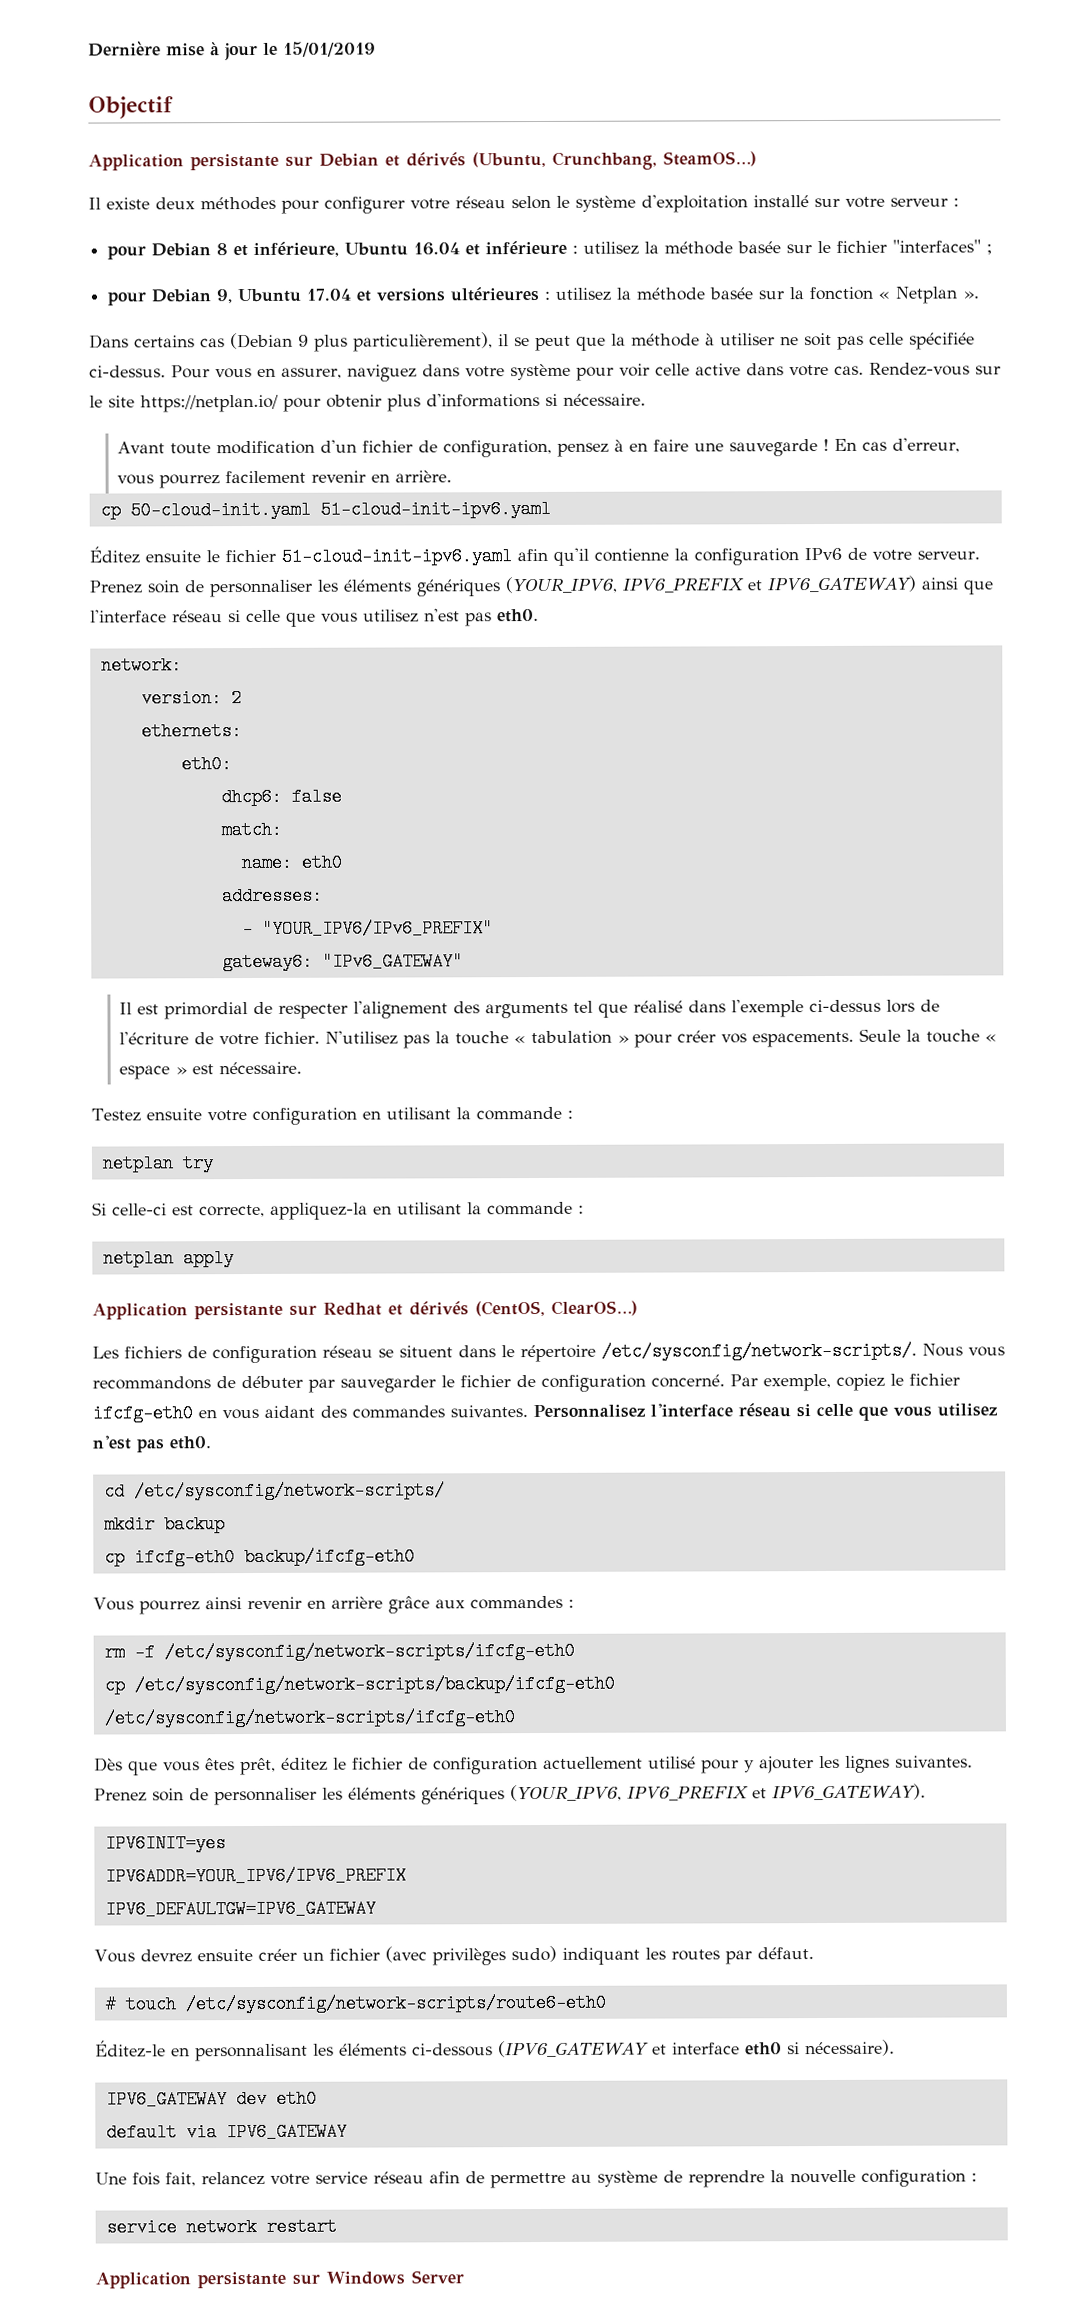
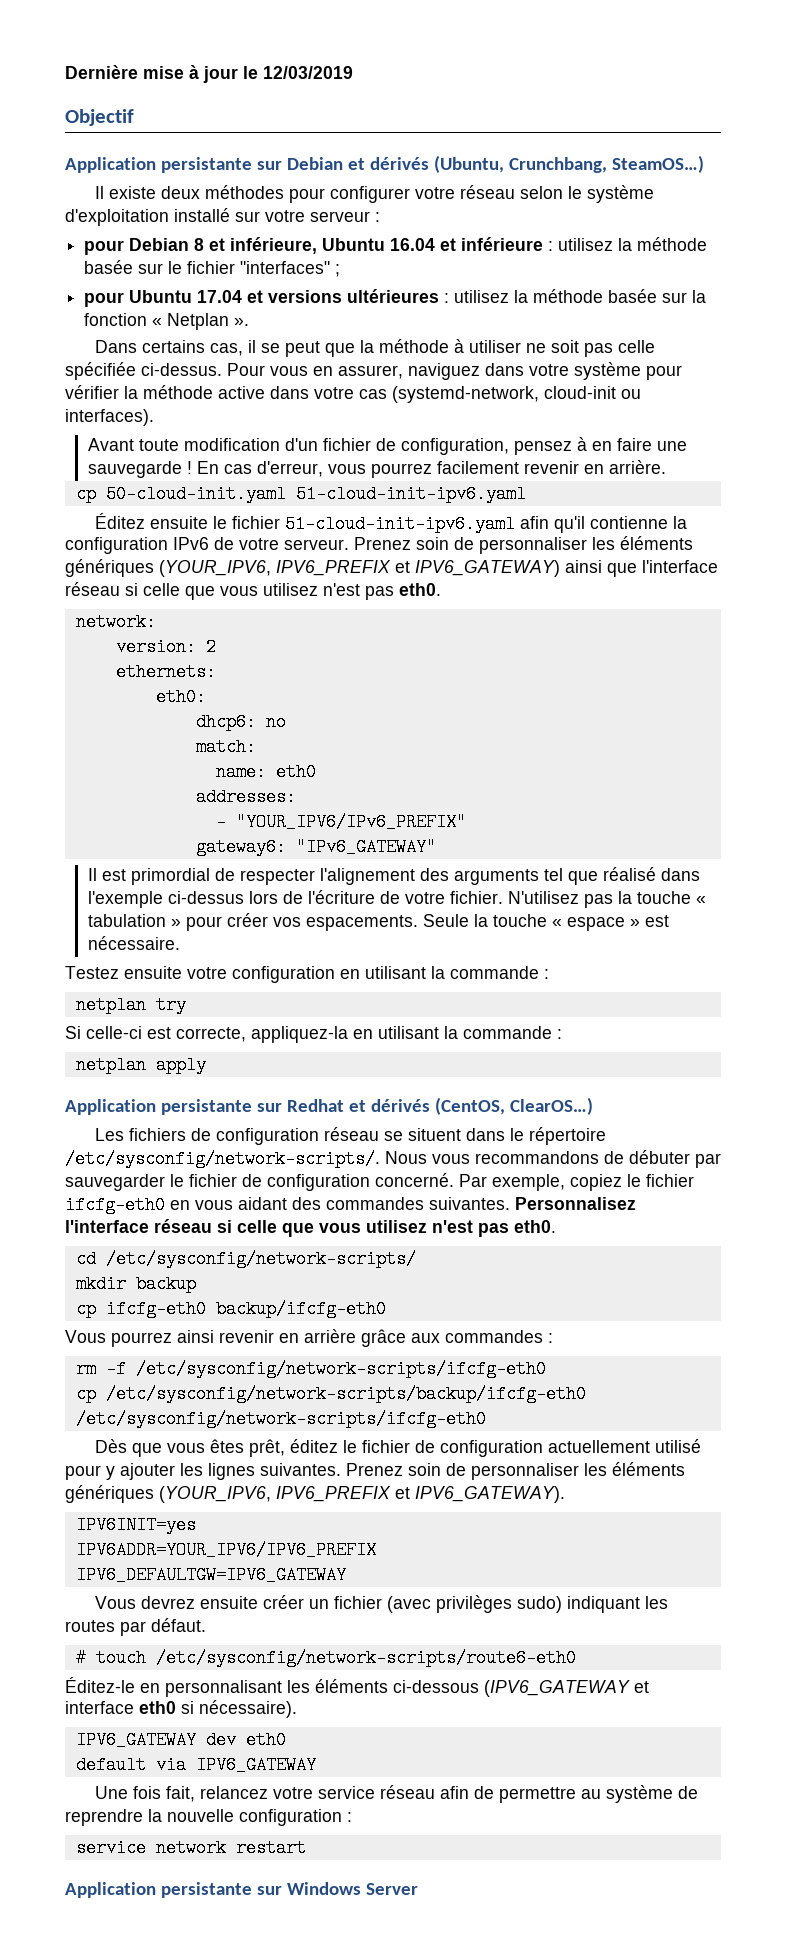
[283,41,376,57] 15/01/2019 -> [263,66,353,79] 12/03/2019
[151,289,233,304] Debian 9, -> (125, 299) none
[200,332,493,352] cas (Debian 9 plus particulièrement), -> [210,343,244,356] cas,
[619,362,1001,377] [89,392,646,413] voir celle active dans votre cas. Rendez-vous sur le site https://netplan.io/ pour obtenir plus d'informations si nécessaire. -> [65,385,641,403] [65,409,154,426] vérifier la méthode active dans votre cas (systemd-network, cloud-init ou interfaces).
[290,787,342,806] false -> [265,713,286,731] no

